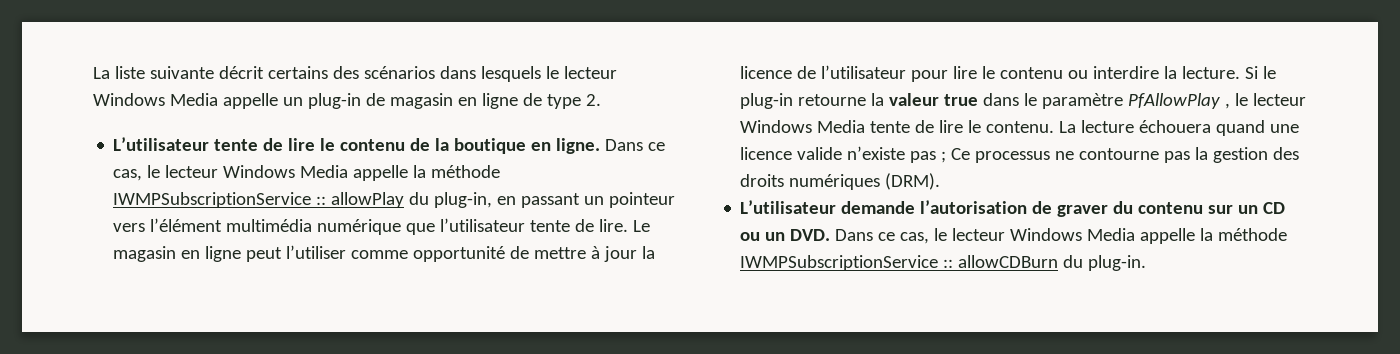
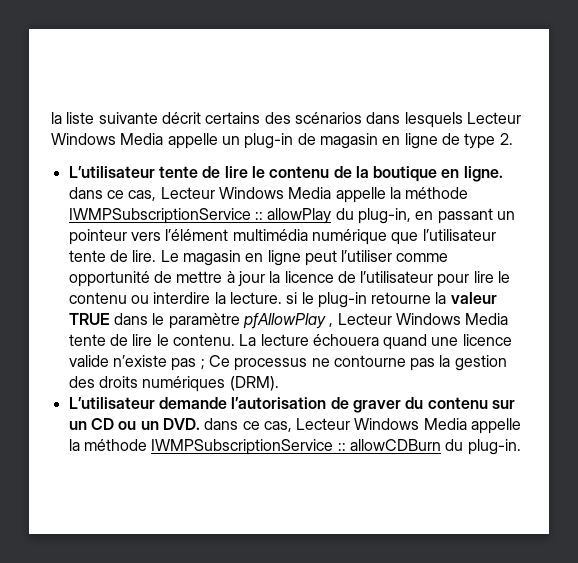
[93,67,110,79] La -> [51,112,62,124] la
[545,66,617,79] le lecteur -> [466,112,521,124] Lecteur
[605,139,666,151] [113,165,219,181] Dans ce cas, le lecteur -> [68,187,215,201] dans ce cas, Lecteur
[1245,66,1259,79] Si -> [286,292,298,304] si
[944,94,979,106] true -> [68,313,110,325] TRUE
[1128,93,1307,109] PfAllowPlay , le lecteur -> [242,313,392,329] pfAllowPlay , Lecteur
[835,228,1006,244] Dans ce cas, le lecteur -> [204,418,351,432] dans ce cas, Lecteur

